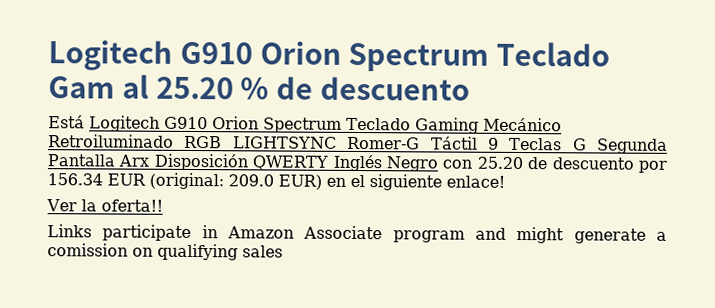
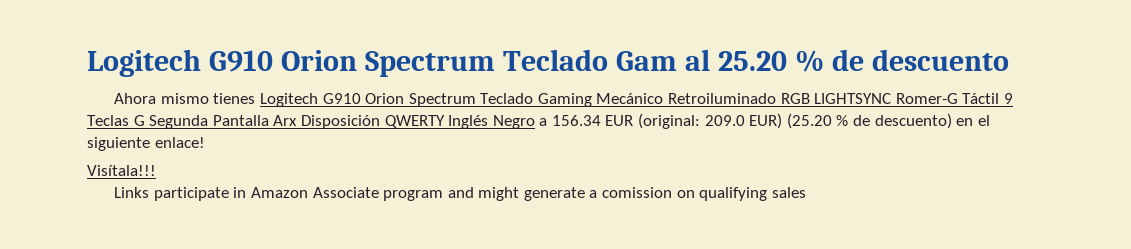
[48,115,85,129] Está -> [114,93,256,104] Ahora mismo tienes
[442,156,667,173] con 25.20 de descuento por -> [539,118,548,126] a
(322, 182) none -> [786,113,952,129] (25.20 % de descuento)
[46,199,163,212] Ver la oferta!! -> [87,165,156,176] Visítala!!!

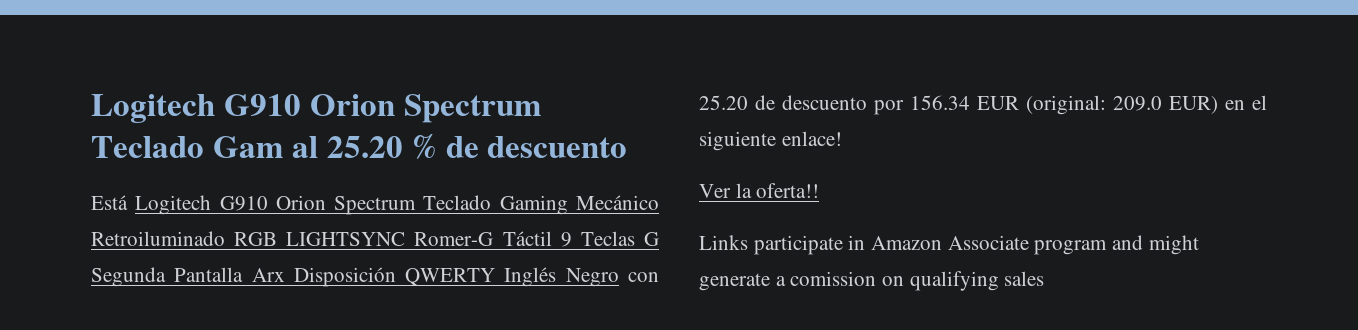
[114,93,256,104] Ahora mismo tienes -> [91,195,128,210] Está
[539,118,548,126] a -> [628,272,659,282] [699,95,904,115] con 25.20 de descuento por
[786,113,952,129] (25.20 % de descuento) -> (1218, 105) none
[87,165,156,176] Visítala!!! -> [699,183,820,198] Ver la oferta!!

